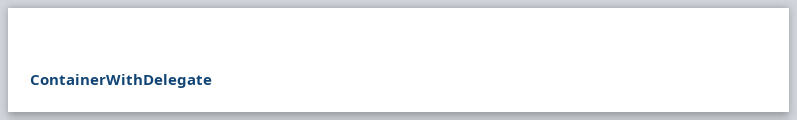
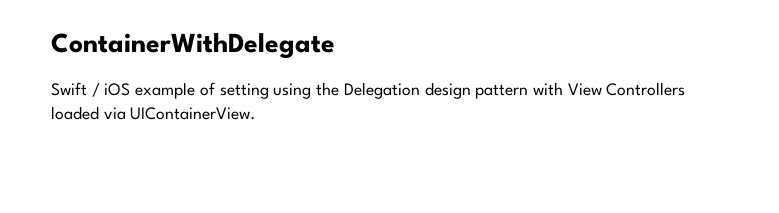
(212, 81) none -> [51,82,686,99] [51,106,256,120] // Swift / iOS example of setting using the Delegation design pattern with View Controllers loaded via UIContainerView.

